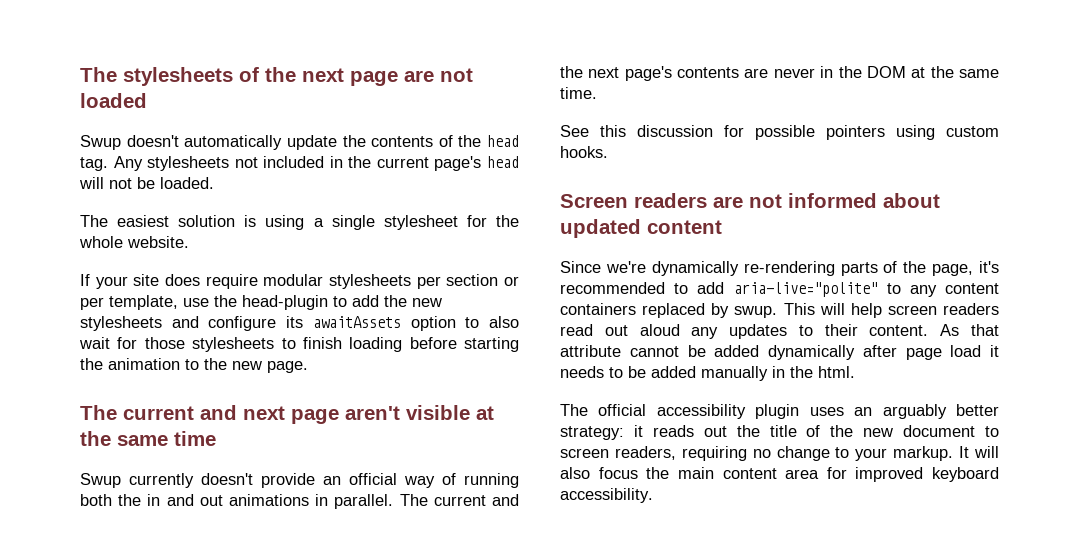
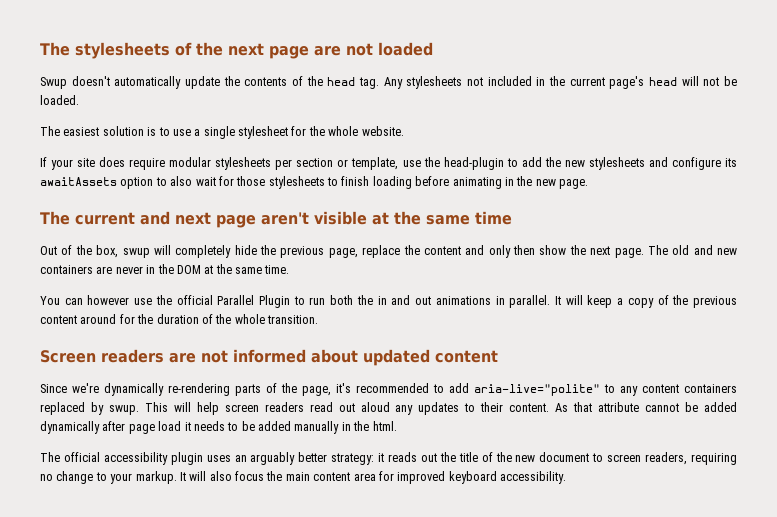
[265,215,305,230] using -> [158,127,191,136] to use
[80,297,104,310] per -> (349, 163) none
[464,337,519,352] [80,358,199,370] starting the animation to -> [452,177,514,189] animating in
[80,473,519,488] [80,494,519,509] [560,66,740,81] Swup currently doesn't provide an official way of running both the in and out animations in parallel. The current and the next page's contents -> [40,245,737,258] [40,265,93,274] Out of the box, swup will completely hide the previous page, replace the content and only then show the next page. The old and new containers
[560,125,999,140] [560,146,608,158] See this discussion for possible pointers using custom hooks. -> [40,295,738,308] [40,314,318,324] You can however use the official Parallel Plugin to run both the in and out animations in parallel. It will keep a copy of the previous content around for the duration of the whole transition.

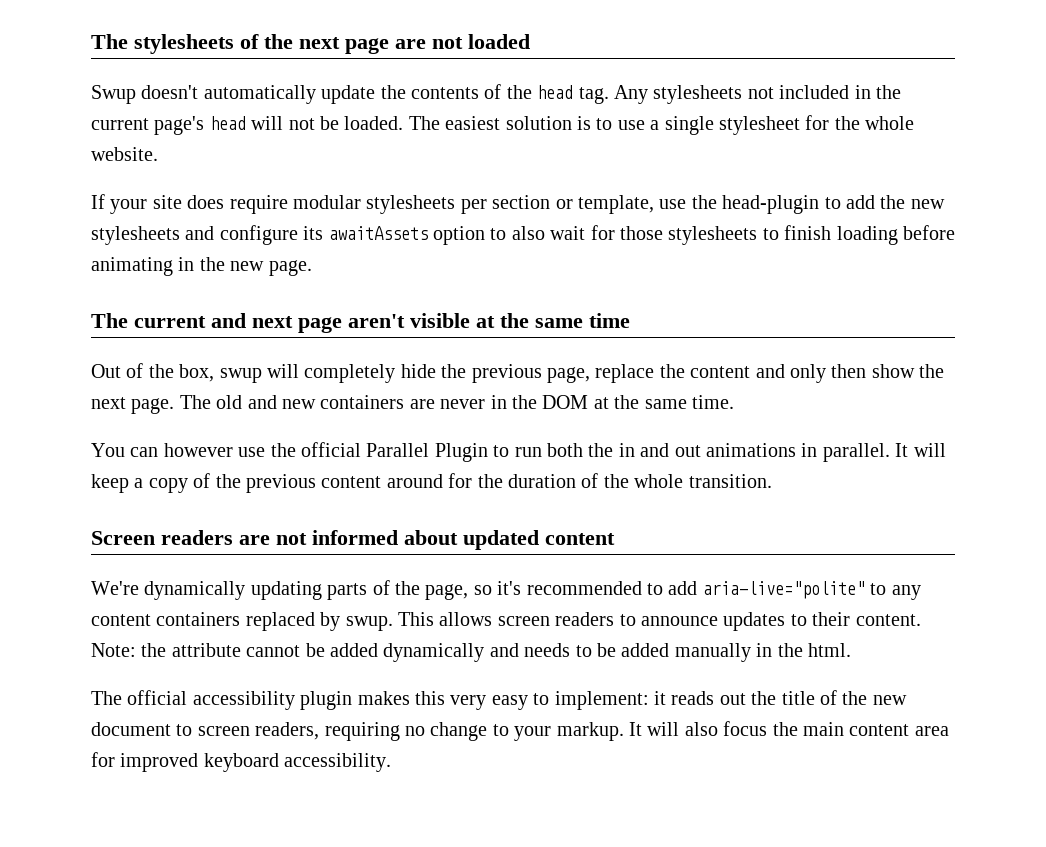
(79, 100) // -> (404, 123) none
[40,383,230,396] Since we're dynamically re-rendering -> [91,581,322,600] We're dynamically updating
(331, 391) none -> [473,585,492,595] so
[173,402,414,415] will help screen readers read out aloud any -> [439,612,718,626] allows screen readers to announce
[555,402,593,412] As that -> [91,643,167,657] Note: the
[102,421,191,434] after page load it -> [489,643,519,657] and
[206,452,375,465] uses an arguably better strategy: -> [357,691,649,710] makes this very easy to implement:

